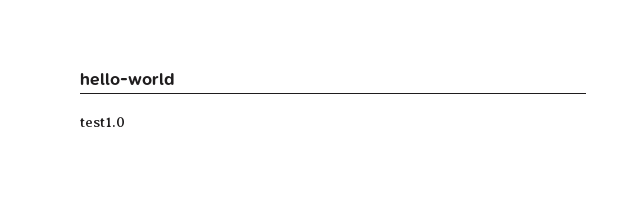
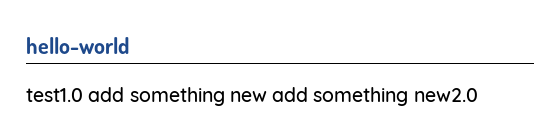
(125, 122) none -> [88,87,478,106] add something new add something new2.0

